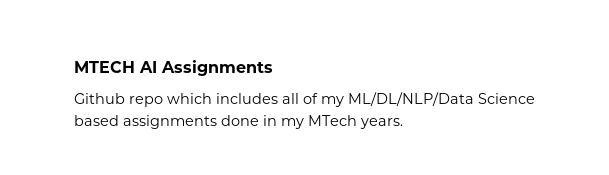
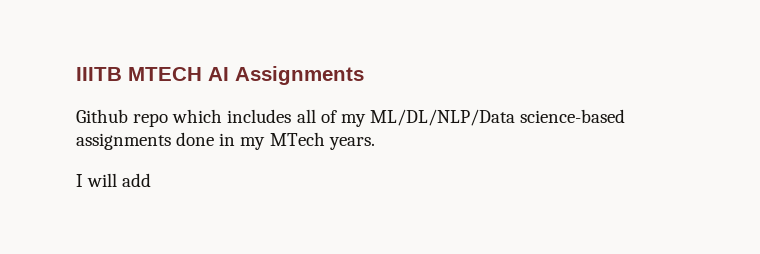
(74, 67) none -> [76,67,122,81] IIITB
[478,93,535,104] [74,115,119,126] Science based -> [520,109,626,123] science-based
(403, 123) none -> [76,173,152,187] // I will add

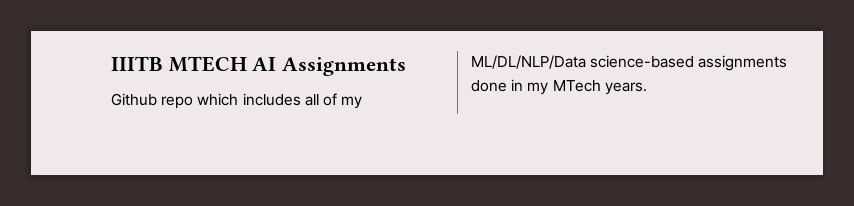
[76,173,152,187] // I will add -> (647, 88) none

